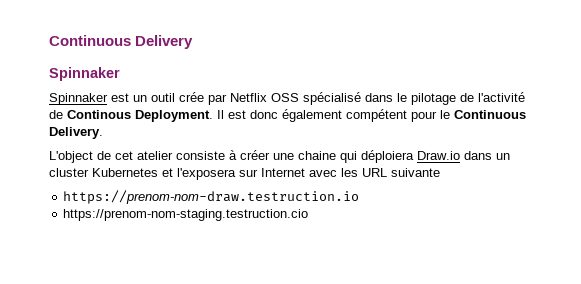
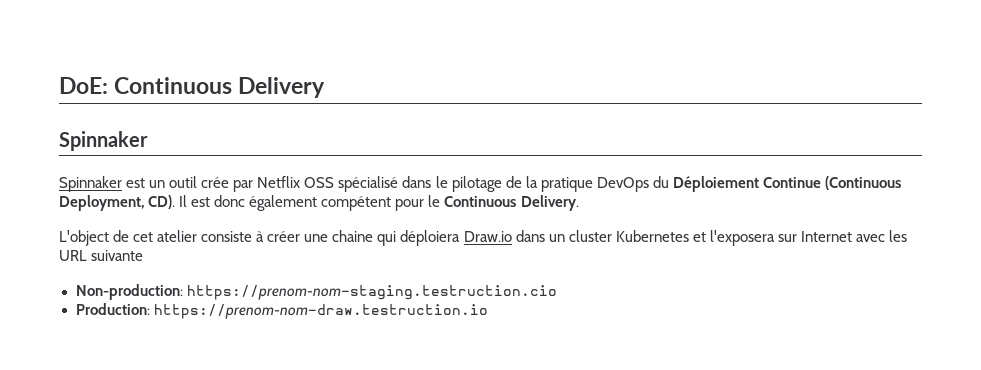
(49, 40) none -> [59,77,108,94] DoE:
[478,92,525,102] [49,110,213,122] l'activité de Continous Deployment. -> [525,176,901,192] [59,195,176,211] la pratique DevOps du Déploiement Continue (Continuous Deployment, CD).
(440, 172) none -> [75,284,557,300] [75,303,150,315] Non-production: https://prenom-nom-staging.testruction.cio // Production:
[63,209,309,221] // https://prenom-nom-staging.testruction.cio -> (488, 311) none

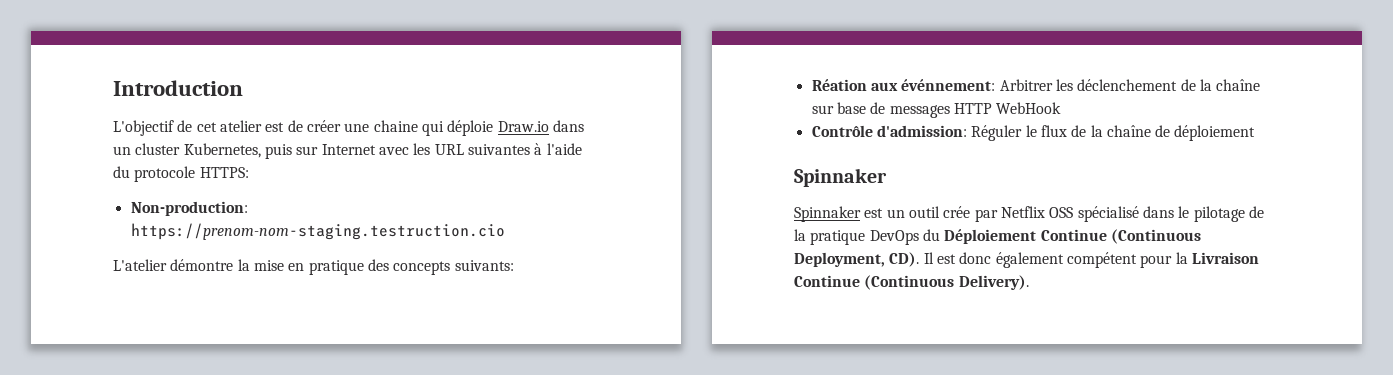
[59,77,326,98] DoE: Continuous Delivery -> [113,80,243,96] [113,120,584,136] [113,143,582,159] [113,166,249,182] [130,201,248,216] [130,223,505,240] [113,259,514,275] [811,79,1261,91] [811,102,1062,118] [811,125,1256,141] Introduction // L'objectif de cet atelier est de créer une chaine qui déploie Draw.io dans un cluster Kubernetes, puis sur Internet avec les URL suivantes à l'aide du protocole HTTPS: // Non-production: https://prenom-nom-staging.testruction.cio // L'atelier démontre la mise en pratique des concepts suivants: // Réation aux événnement: Arbitrer les déclenchement de la chaîne sur base de messages HTTP WebHook // Contrôle d'admission: Réguler le flux de la chaîne de déploiement
[428,195,579,211] [59,230,908,246] [59,250,144,261] [75,284,557,300] [75,303,488,319] le Continuous Delivery. // L'object de cet atelier consiste à créer une chaine qui déploiera Draw.io dans un cluster Kubernetes et l'exposera sur Internet avec les URL suivante // Non-production: https://prenom-nom-staging.testruction.cio // Production: https://prenom-nom-draw.testruction.io -> [1175,252,1259,264] [794,275,1029,290] la Livraison Continue (Continuous Delivery).

